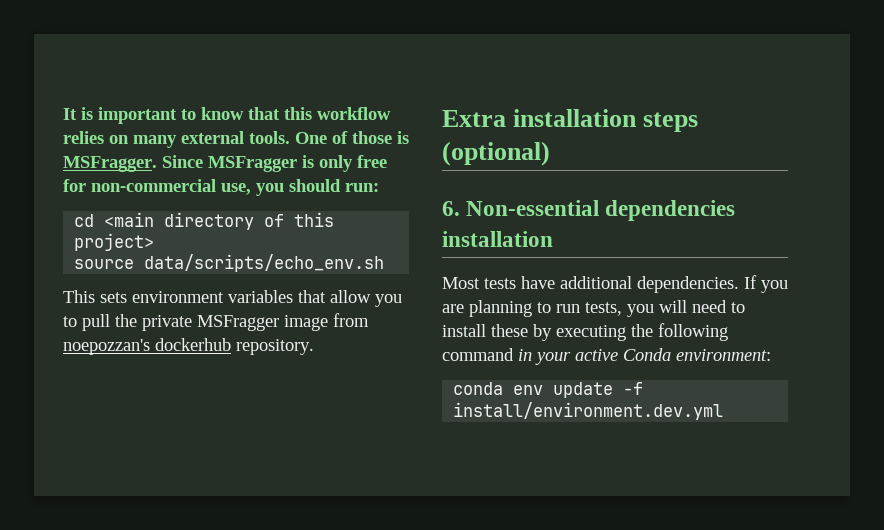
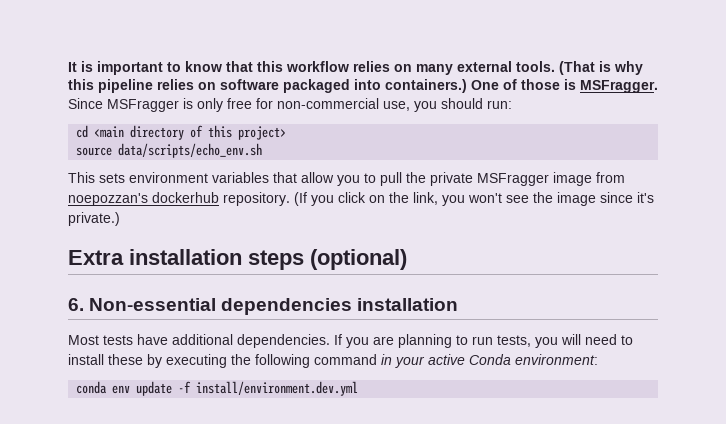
(290, 137) none -> [559,61,643,75] [68,79,467,93] (That is why this pipeline relies on software packaged into containers.)
(157, 164) none -> (658, 86) //
(314, 347) none -> [294,192,654,206] [68,212,120,226] (If you click on the link, you won't see the image since it's private.)

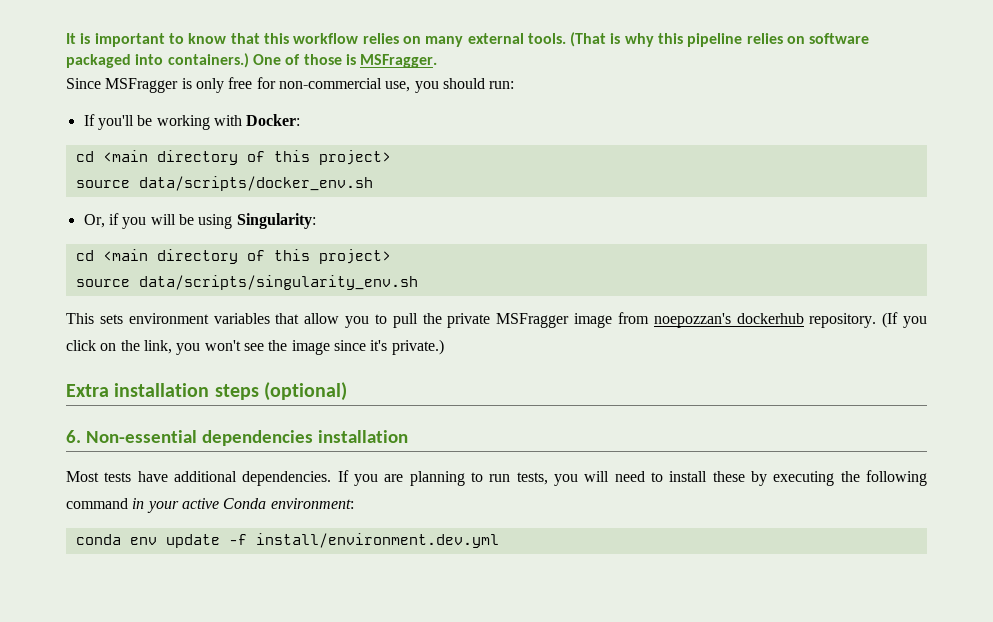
[76,125,287,140] [76,143,263,158] // cd <main directory of this project> // source data/scripts/echo_env.sh -> [83,114,301,130] [75,150,391,165] [75,176,373,191] [83,213,316,229] [75,249,391,264] [75,275,418,290] // If you'll be working with Docker: // cd <main directory of this project> // source data/scripts/docker_env.sh // Or, if you will be using Singularity: // cd <main directory of this project> // source data/scripts/singularity_env.sh

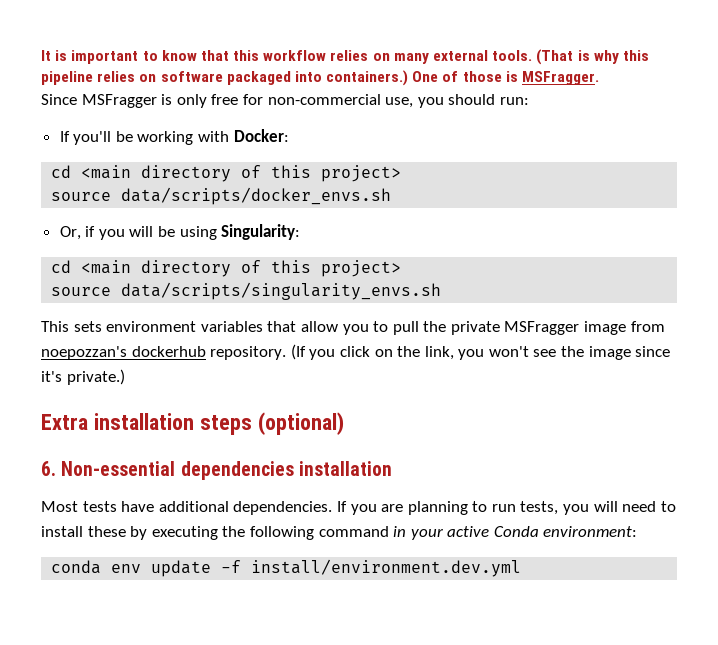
[138,176,373,191] data/scripts/docker_env.sh -> [121,187,392,205] data/scripts/docker_envs.sh
[138,275,418,290] data/scripts/singularity_env.sh -> [121,282,442,300] data/scripts/singularity_envs.sh

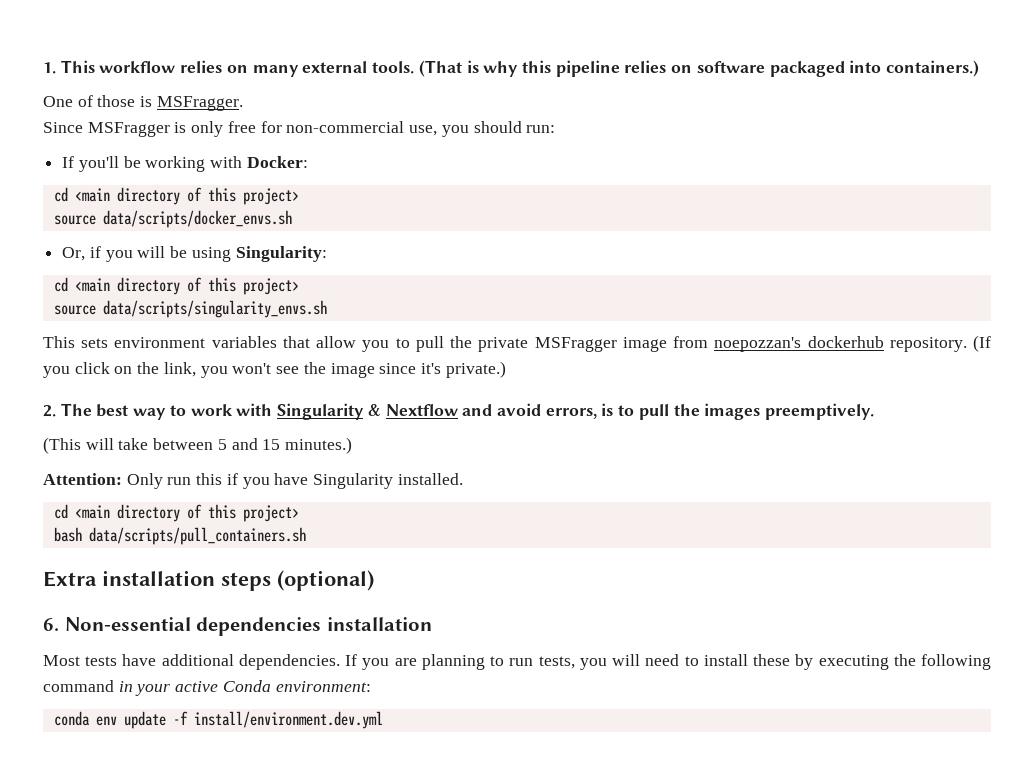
[41,50,260,64] It is important to know that this -> [43,60,95,74] 1. This
(409, 78) none -> (980, 68) //
(125, 377) none -> [43,403,875,420] [43,437,353,454] [43,473,463,489] [53,504,299,522] [53,527,306,545] // 2. The best way to work with Singularity & Nextflow and avoid errors, is to pull the images preemptively. // (This will take between 5 and 15 minutes.) // Attention: Only run this if you have Singularity installed. // cd <main directory of this project> // bash data/scripts/pull_containers.sh

